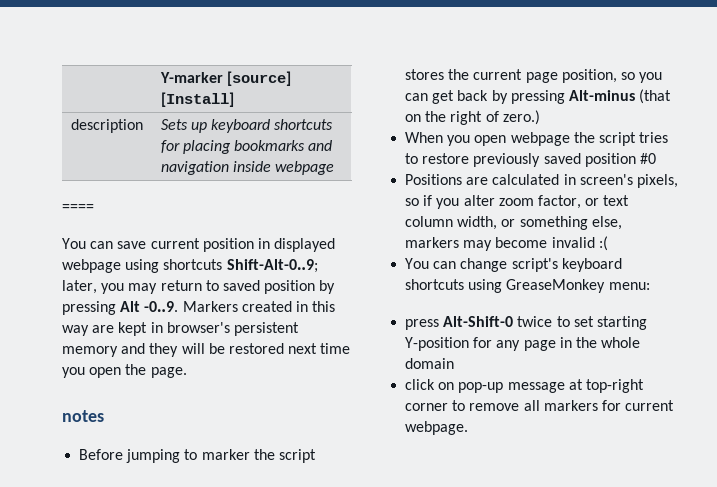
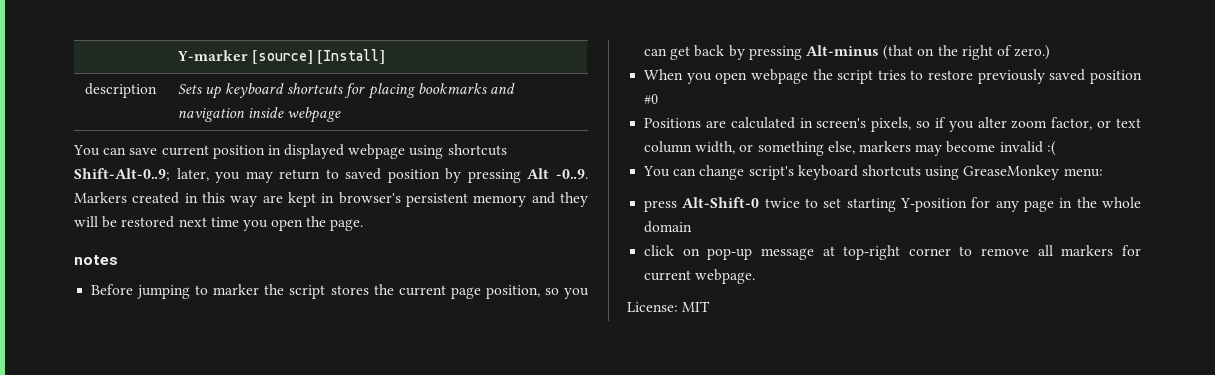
[62,204,94,212] // ==== -> (342, 115) none
(469, 428) none -> [627,301,711,312] // License: MIT

